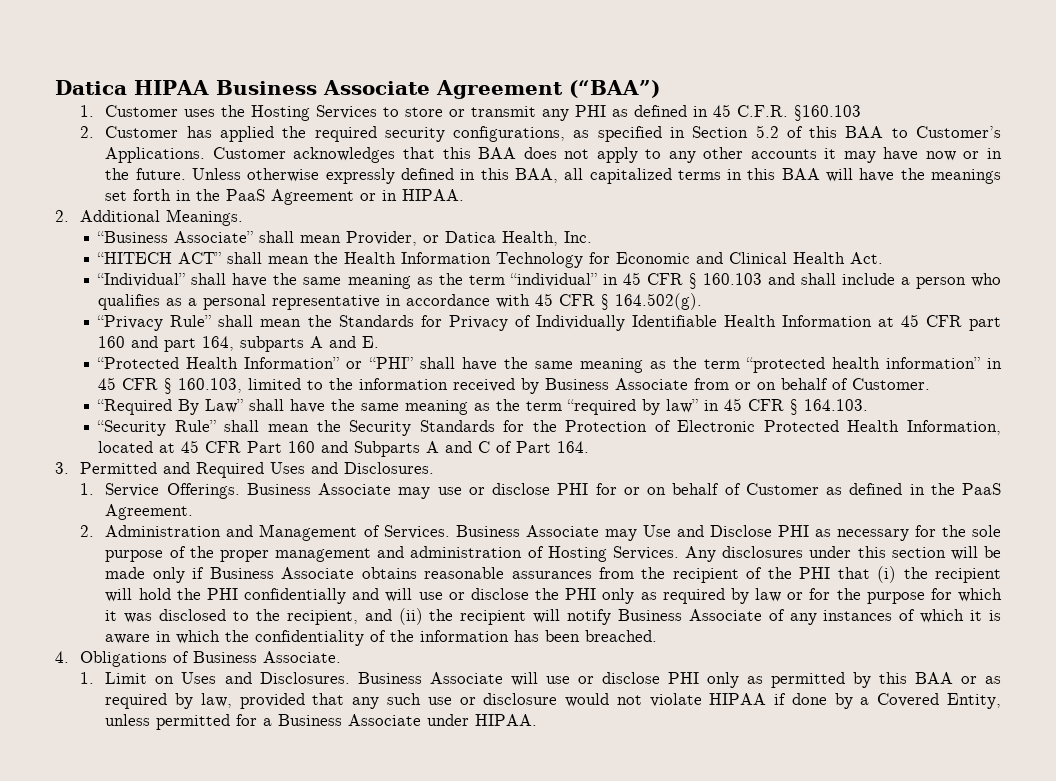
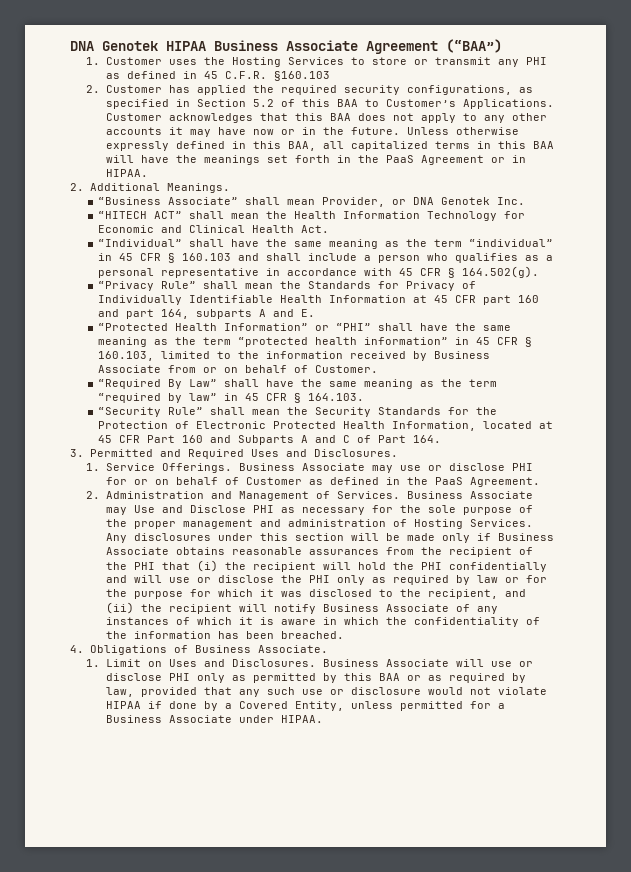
[55,80,127,95] Datica -> [70,41,158,51] DNA Genotek
[445,231,559,246] Datica Health, -> [413,197,491,205] DNA Genotek

